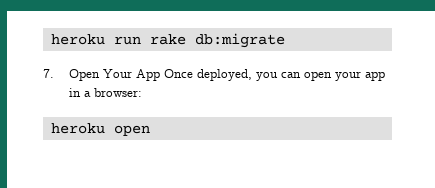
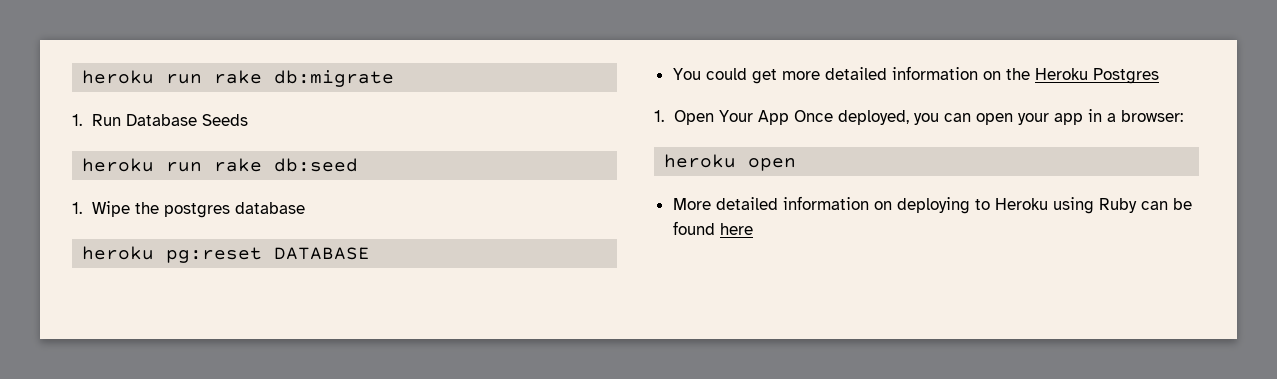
[43,69,54,78] 7. -> [72,114,249,126] [82,158,359,172] [72,201,306,218] [82,246,371,263] [672,66,1159,84] [654,110,664,122] 1. Run Database Seeds // heroku run rake db:seed // 1. Wipe the postgres database // heroku pg:reset DATABASE // You could get more detailed information on the Heroku Postgres // 1.
(150, 130) none -> [672,196,1192,214] [672,221,753,235] // More detailed information on deploying to Heroku using Ruby can be found here

